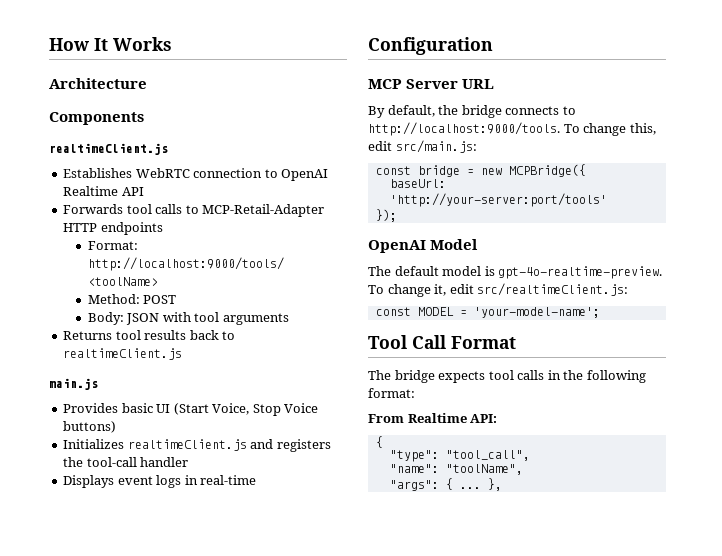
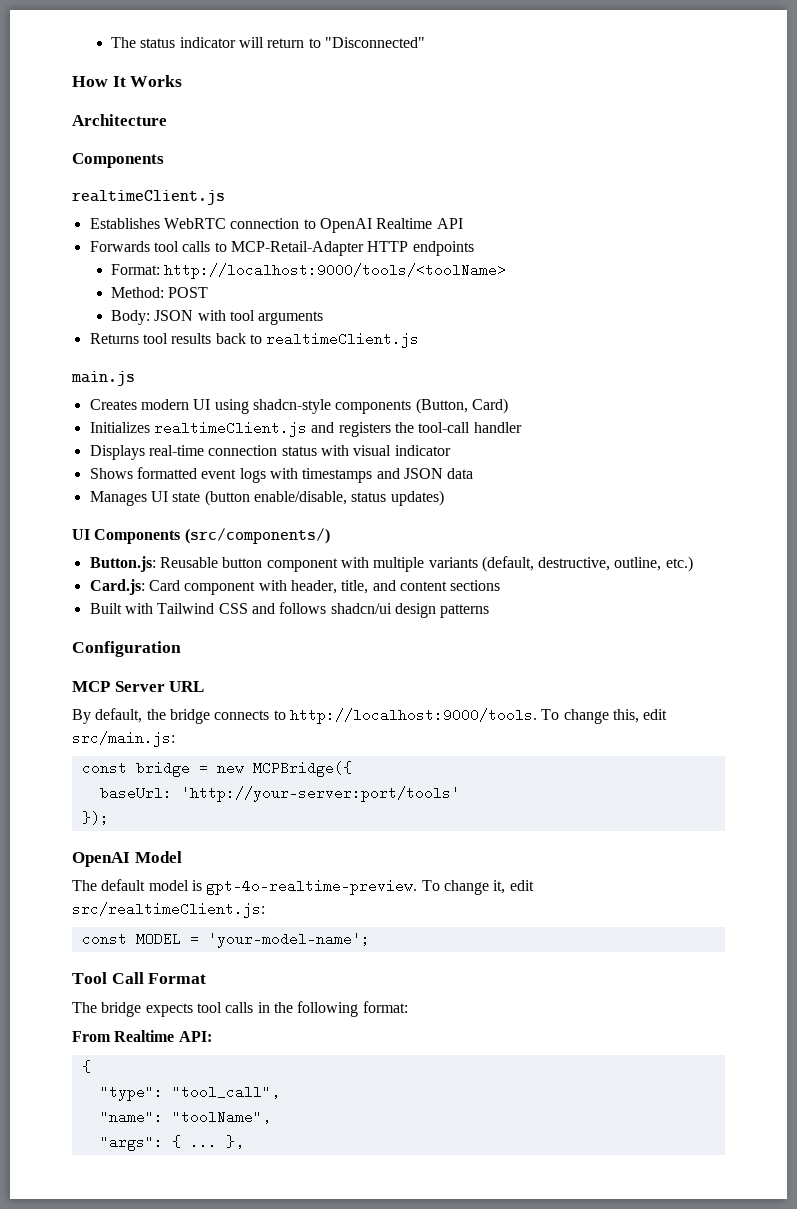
(49, 44) none -> [111,37,426,48] The status indicator will return to "Disconnected" //
[63,403,319,416] [63,421,117,433] Provides basic UI (Start Voice, Stop Voice buttons) -> [89,398,508,414] Creates modern UI using shadcn-style components (Button, Card)
[117,475,257,488] event logs in real-time -> [148,445,451,456] [89,467,474,483] [89,490,444,506] [72,528,330,544] [89,556,693,572] [89,579,501,595] [89,602,490,618] real-time connection status with visual indicator // Shows formatted event logs with timestamps and JSON data // Manages UI state (button enable/disable, status updates) // UI Components (src/components/) // Button.js: Reusable button component with multiple variants (default, destructive, outline, etc.) // Card.js: Card component with header, title, and content sections // Built with Tailwind CSS and follows shadcn/ui design patterns

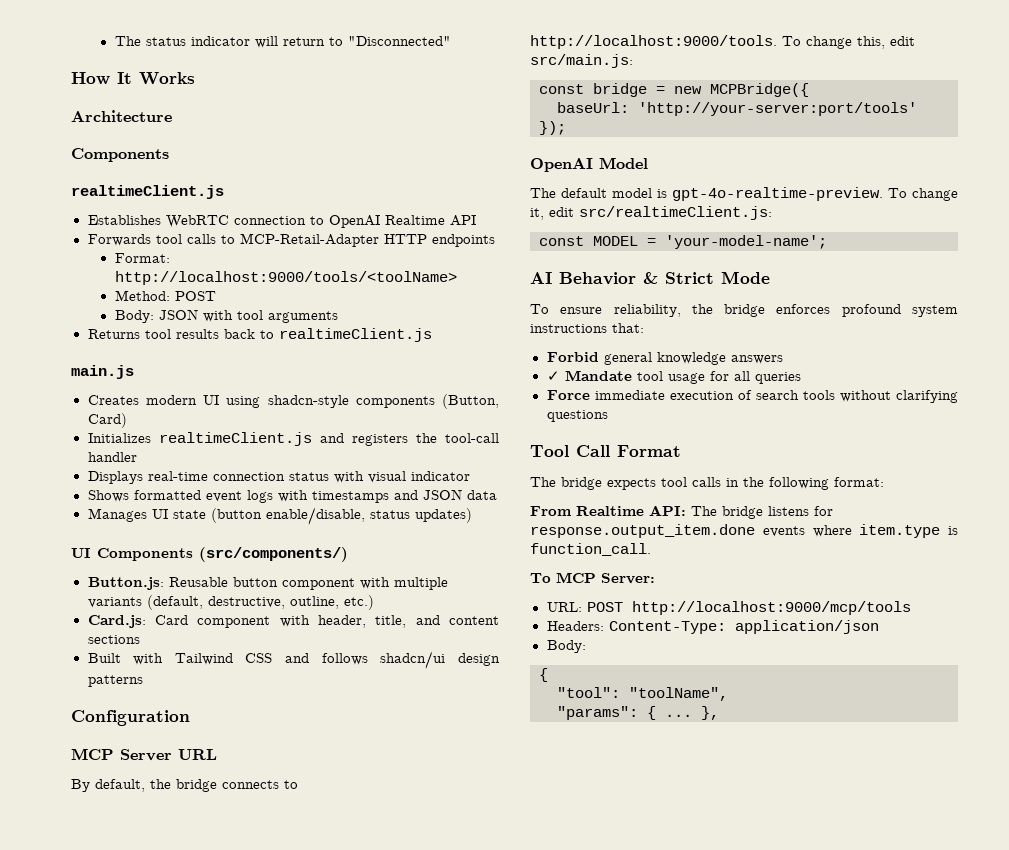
(370, 940) none -> [530,271,770,285] [530,304,958,317] [530,323,644,333] [546,352,783,365] [546,370,801,384] [546,390,958,403] [546,410,608,422] // AI Behavior & Strict Mode // To ensure reliability, the bridge enforces profound system instructions that: // Forbid general knowledge answers // ✓ Mandate tool usage for all queries // Force immediate execution of search tools without clarifying questions
[81,1060,91,1073] [99,1085,280,1101] [99,1110,163,1124] // { // "type": "tool_call", // "name": -> [691,506,833,519] [530,524,958,538] [530,543,651,556] [530,572,655,584] [546,601,911,615] [546,620,879,634] [546,640,586,653] [539,668,548,682] [557,687,620,698] The bridge listens for response.output_item.done events where item.type is function_call. // To MCP Server: // URL: POST http://localhost:9000/mcp/tools // Headers: Content-Type: application/json // Body: // { // "tool":
[99,1135,163,1151] "args": -> [557,706,638,720] "params":

